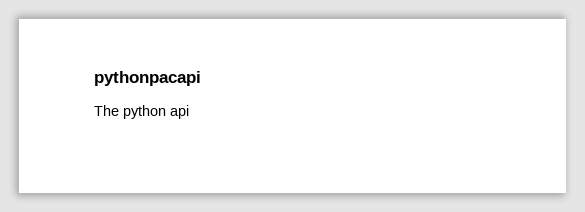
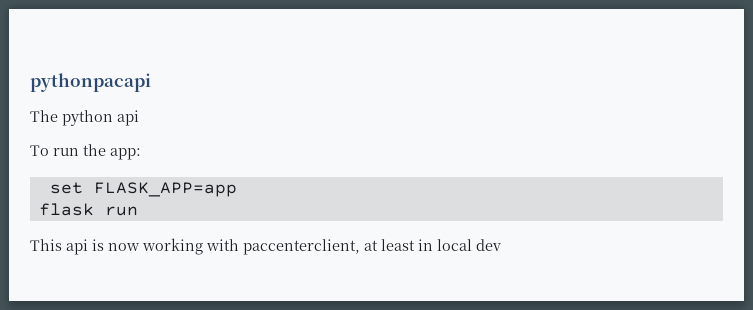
(189, 112) none -> [30,144,141,160] [49,182,237,197] [38,203,138,216] [30,238,501,255] // To run the app: // set FLASK_APP=app // flask run // This api is now working with paccenterclient, at least in local dev

